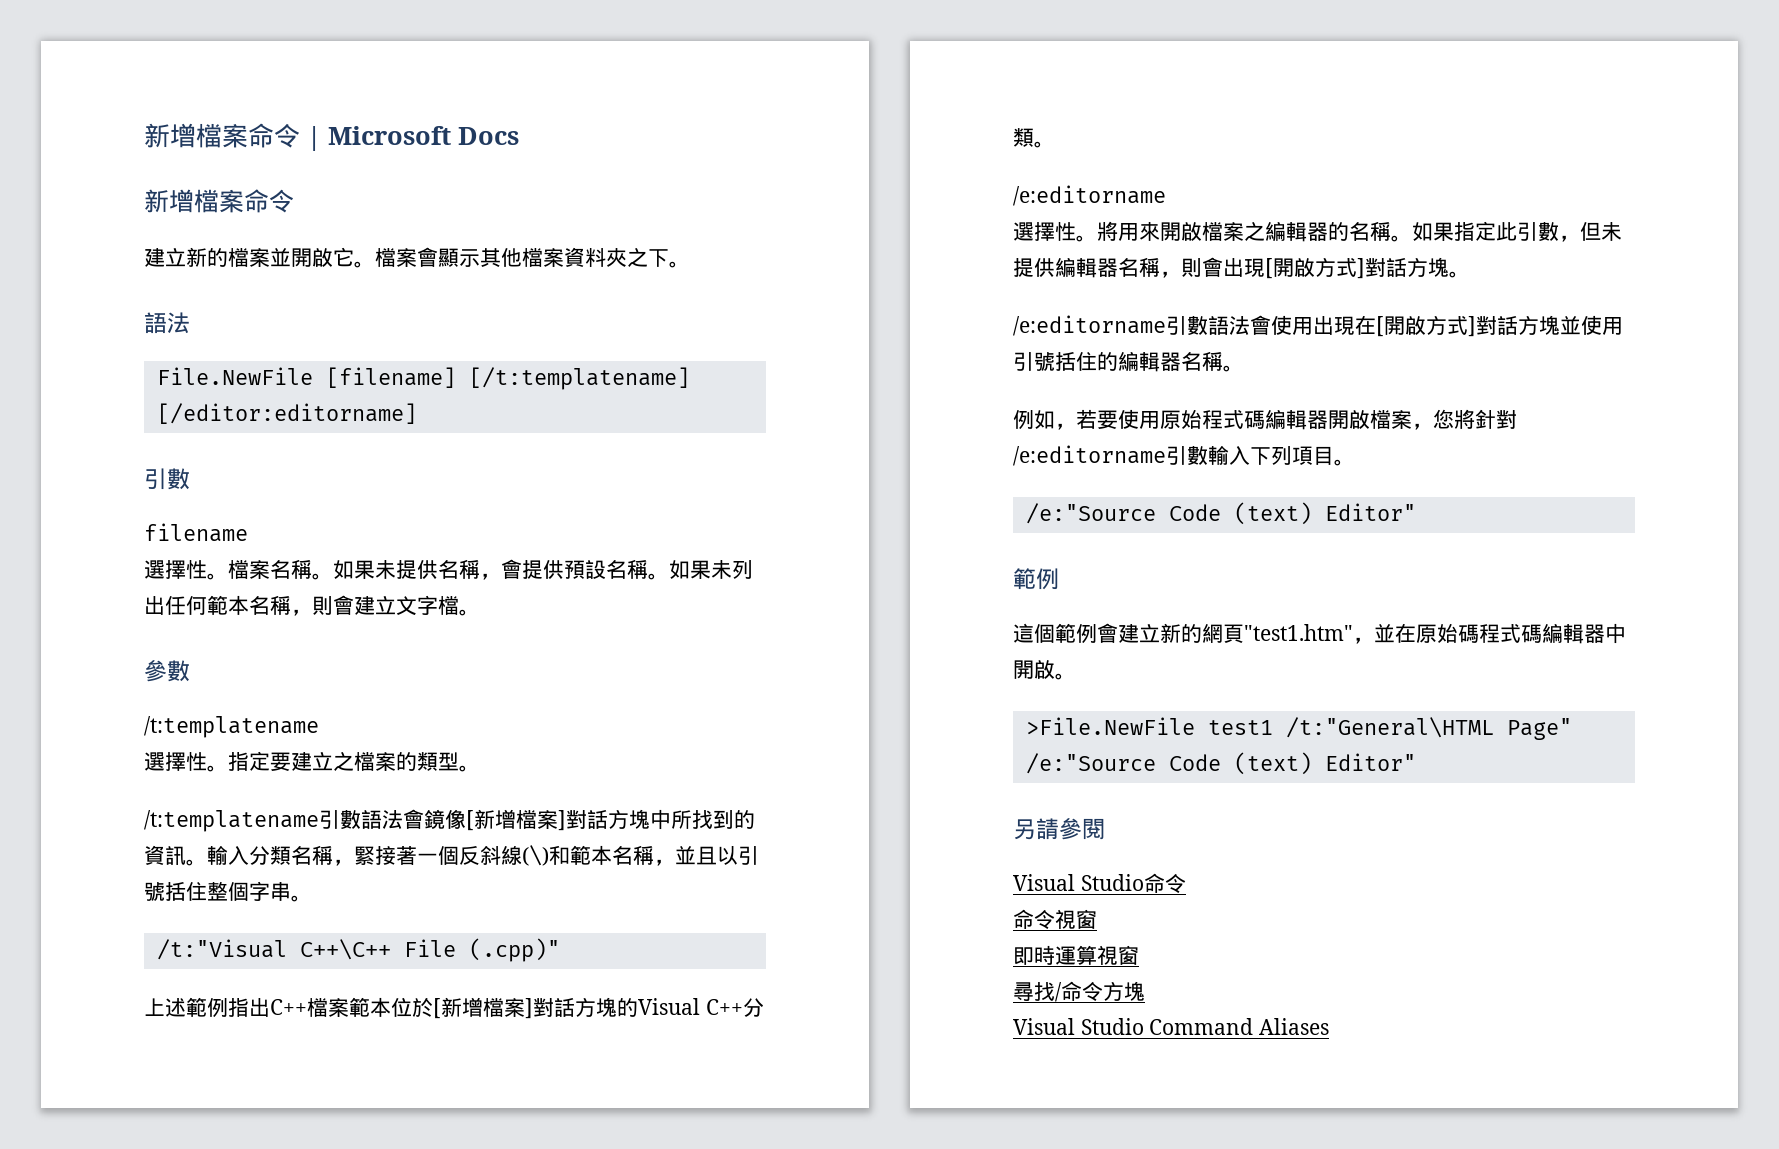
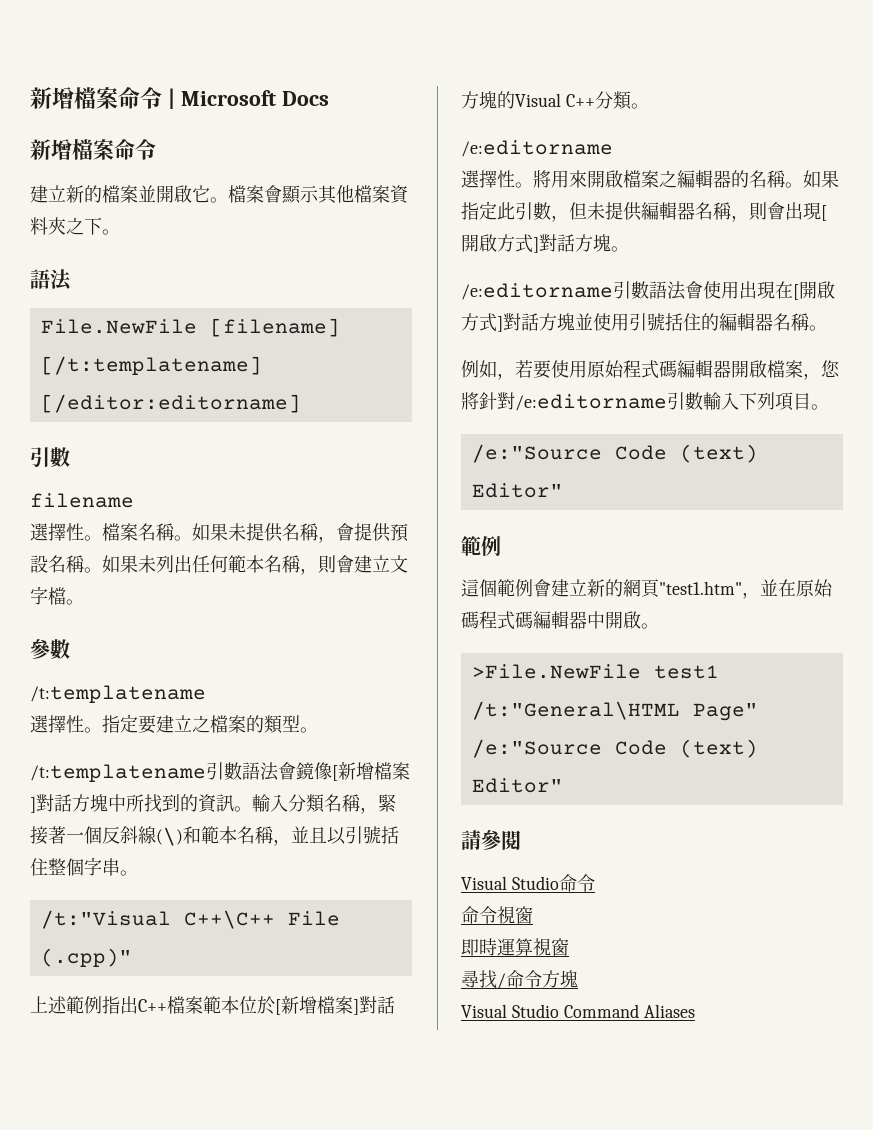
[1013,819,1036,840] 另 -> (563, 785) none

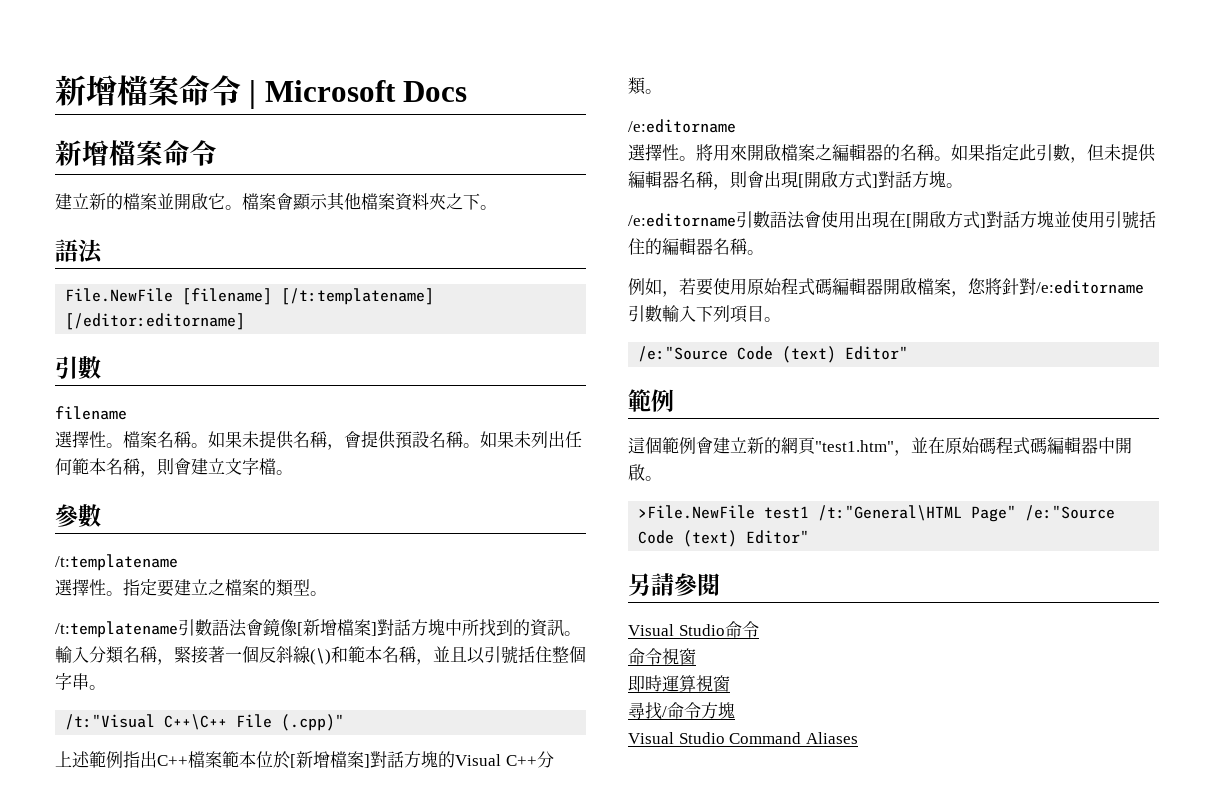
(563, 785) none -> [628,573,651,596] 另

